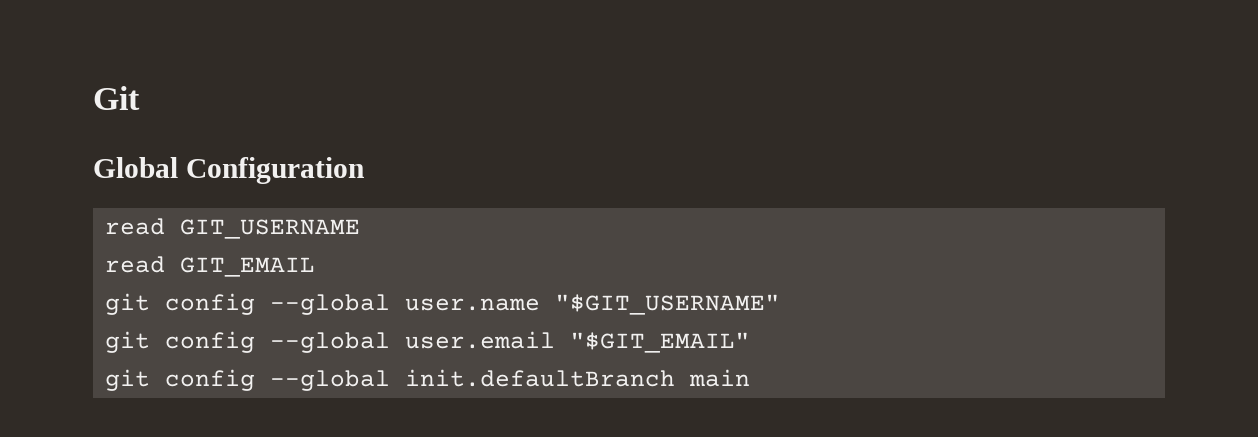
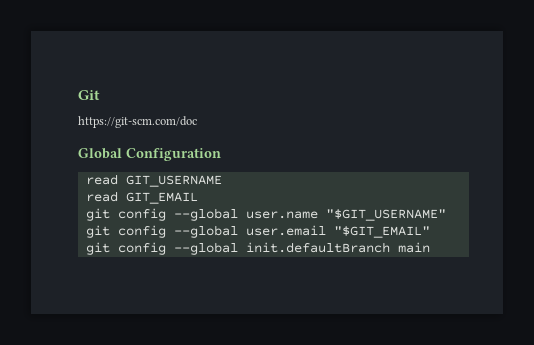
(140, 98) none -> [78,116,197,128] // https://git-scm.com/doc

